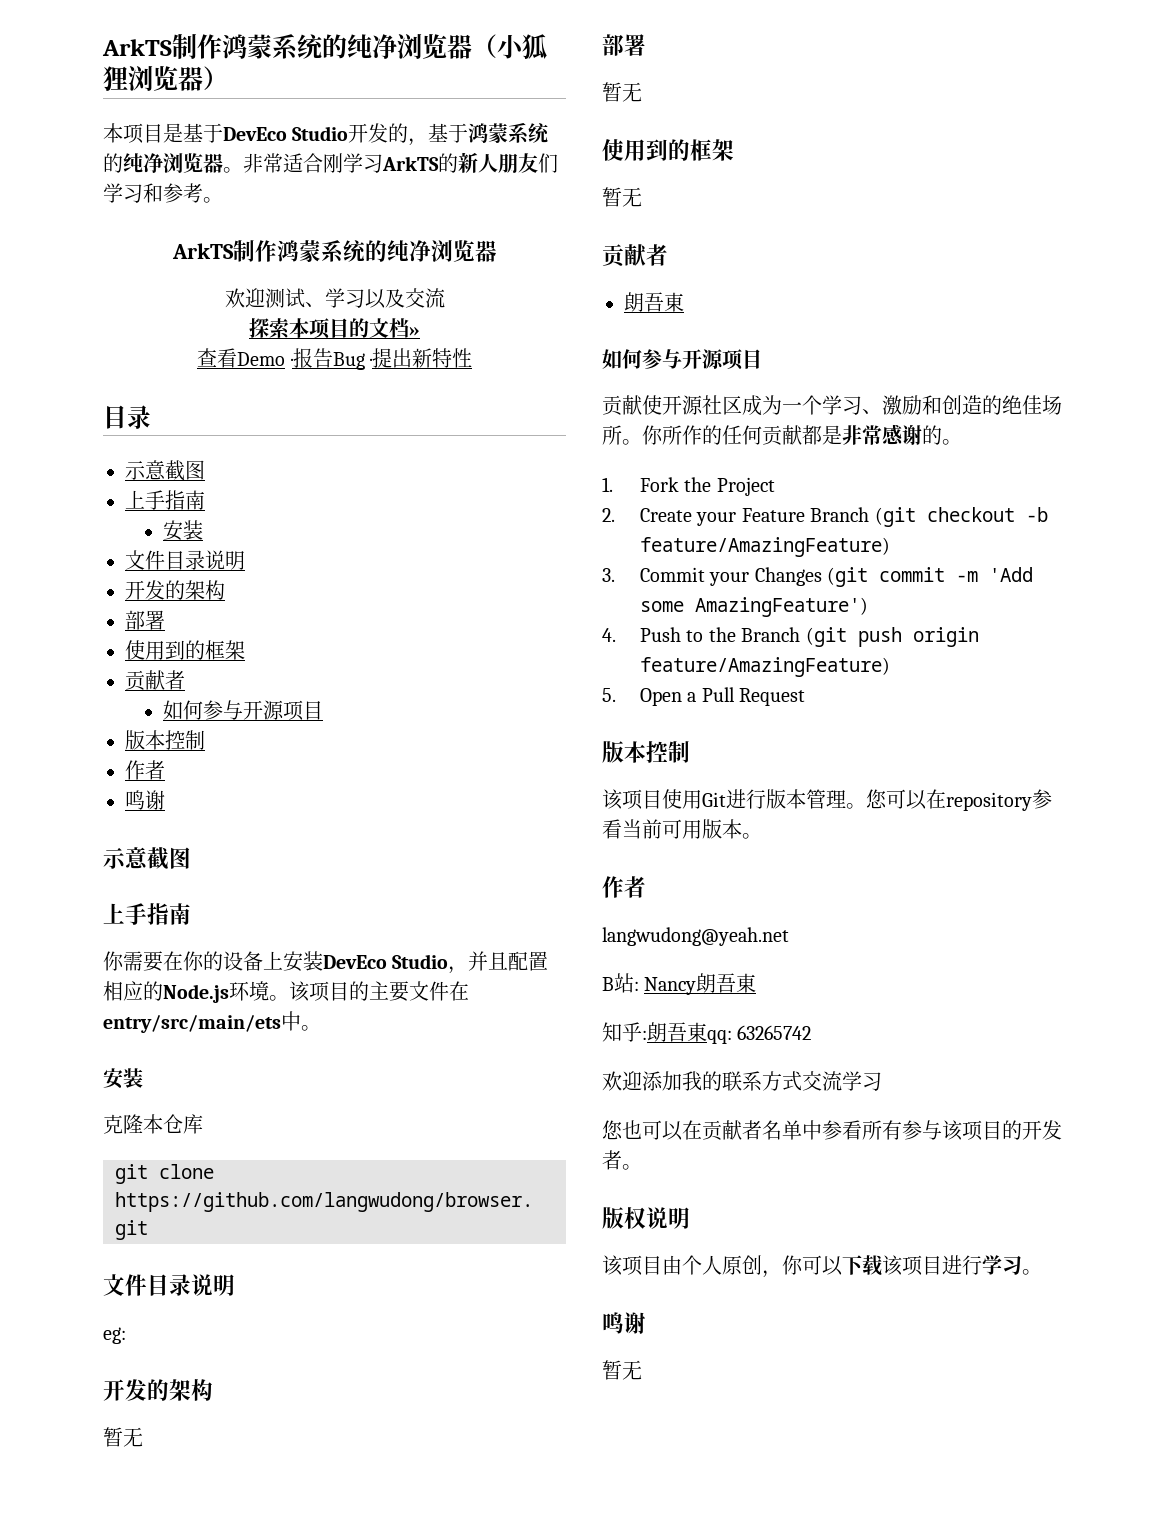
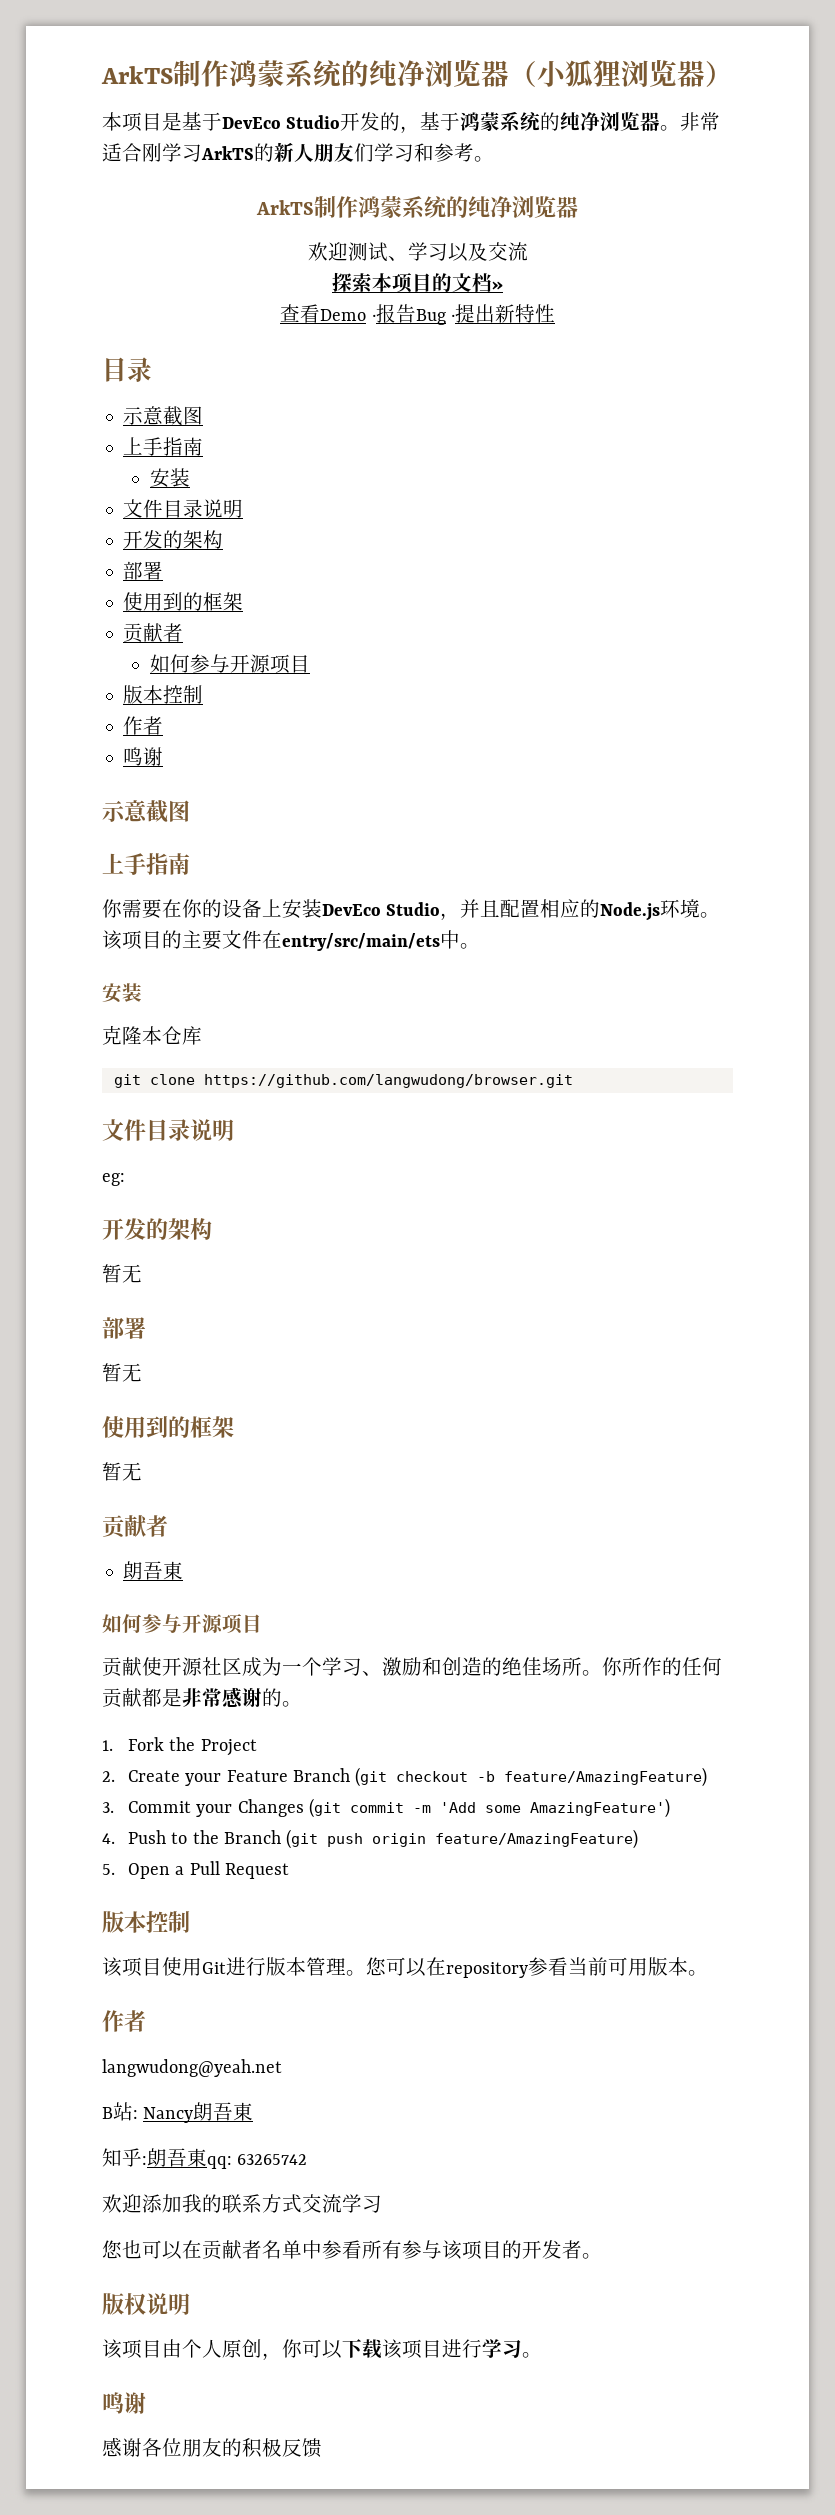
[602,1360,642,1380] 暂无 -> [102,2438,322,2458] 感谢各位朋友的积极反馈

